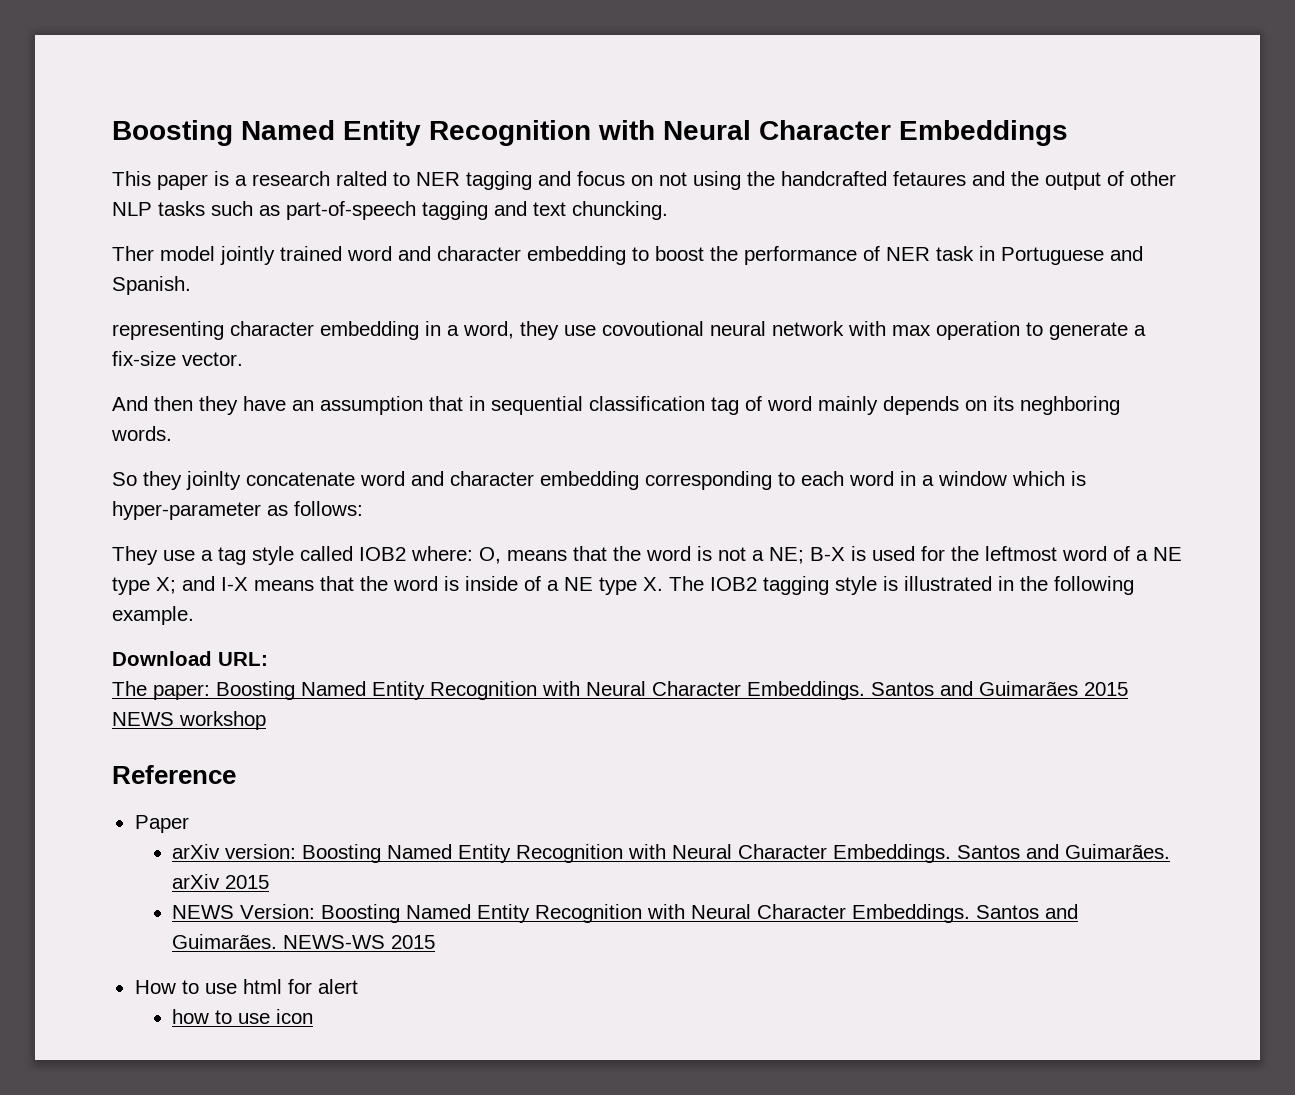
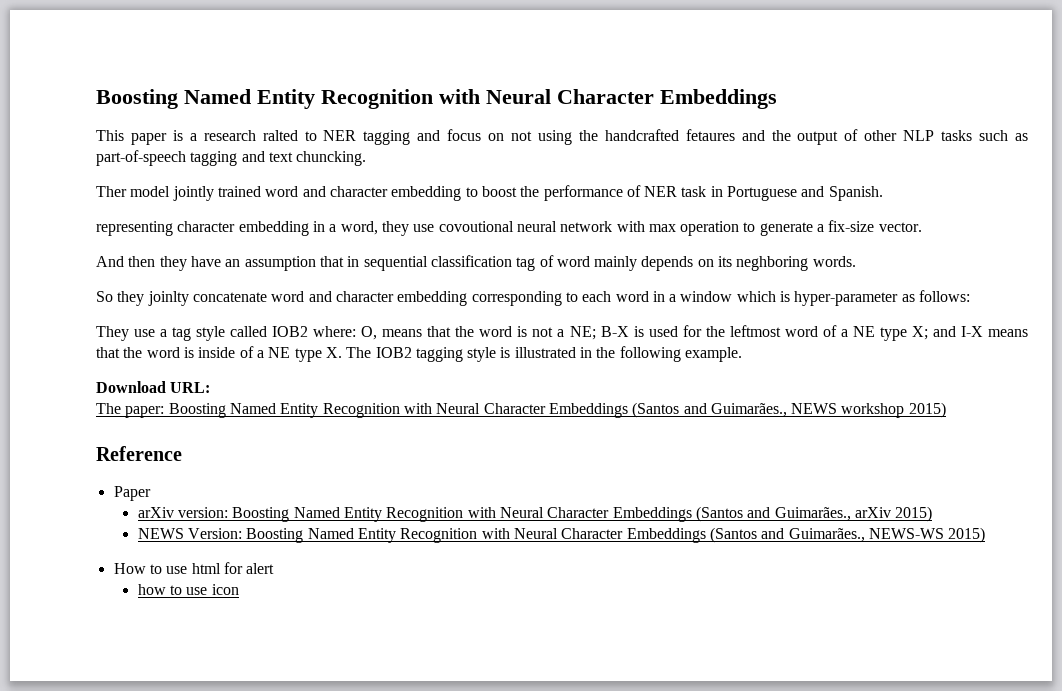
[747,681,1128,700] Embeddings. Santos and Guimarães 2015 -> [548,402,787,418] Embeddings (Santos and Guimarães.,
(266, 720) none -> [908,402,946,418] 2015)
[833,844,1171,863] [172,874,270,889] Embeddings. Santos and Guimarães. arXiv 2015 -> [612,506,933,522] Embeddings (Santos and Guimarães., arXiv 2015)
[852,904,1079,923] [172,934,436,949] Embeddings. Santos and Guimarães. NEWS-WS 2015 -> [626,527,986,543] Embeddings (Santos and Guimarães., NEWS-WS 2015)

